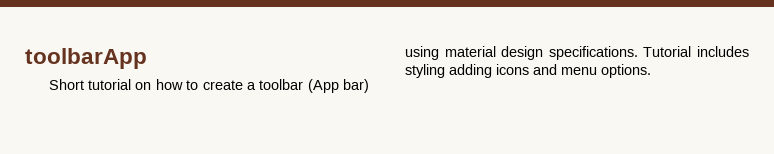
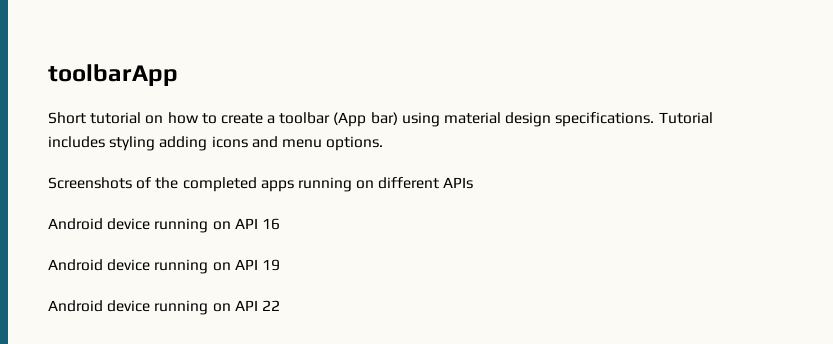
(651, 71) none -> [48,177,474,192] [48,218,280,233] [48,259,280,274] [48,300,280,315] // Screenshots of the completed apps running on different APIs // Android device running on API 16 // Android device running on API 19 // Android device running on API 22

